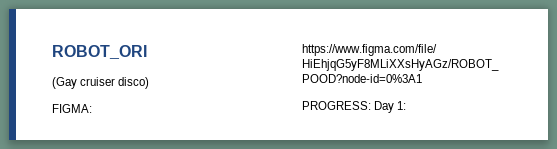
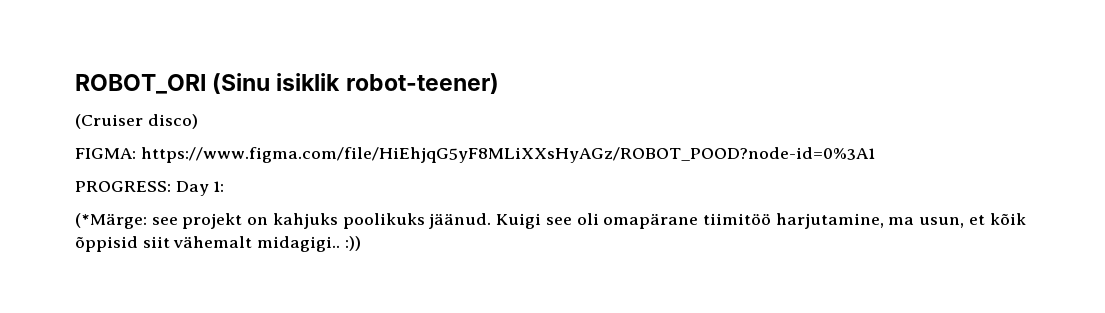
[52,77,116,89] // (Gay cruiser -> [212,73,499,94] [75,114,143,129] (Sinu isiklik robot-teener) // (Cruiser
(407, 105) none -> [75,213,1026,229] [75,236,361,252] // (*Märge: see projekt on kahjuks poolikuks jäänud. Kuigi see oli omapärane tiimitöö harjutamine, ma usun, et kõik õppisid siit vähemalt midagigi.. :))

